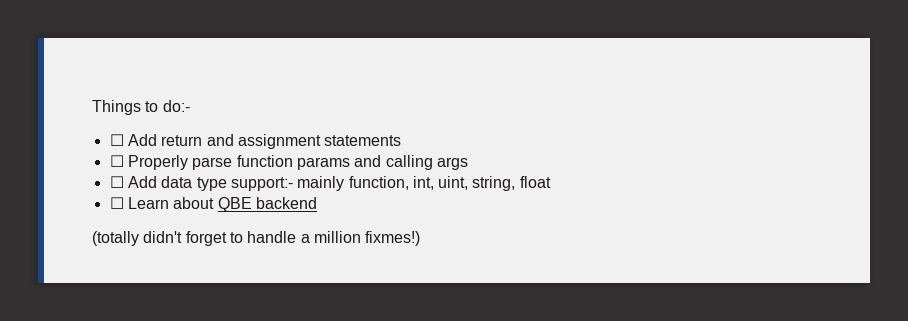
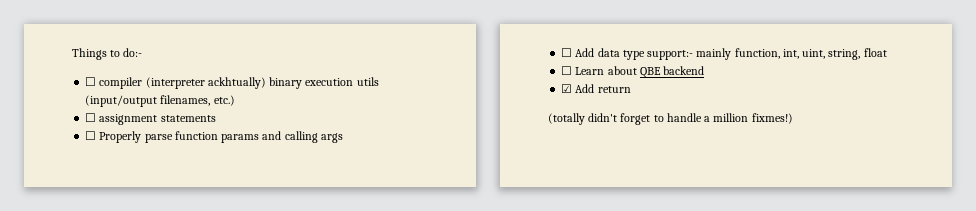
[127,134,234,146] Add return and -> [99,77,379,89] [85,95,235,107] [85,113,97,122] compiler (interpreter ackhtually) binary execution utils (input/output filenames, etc.) // ☐
(317, 203) none -> [561,84,631,93] // ☑ Add return

